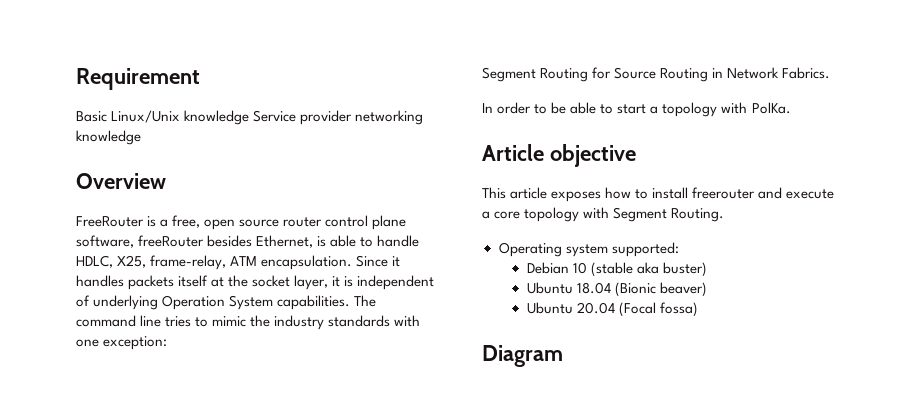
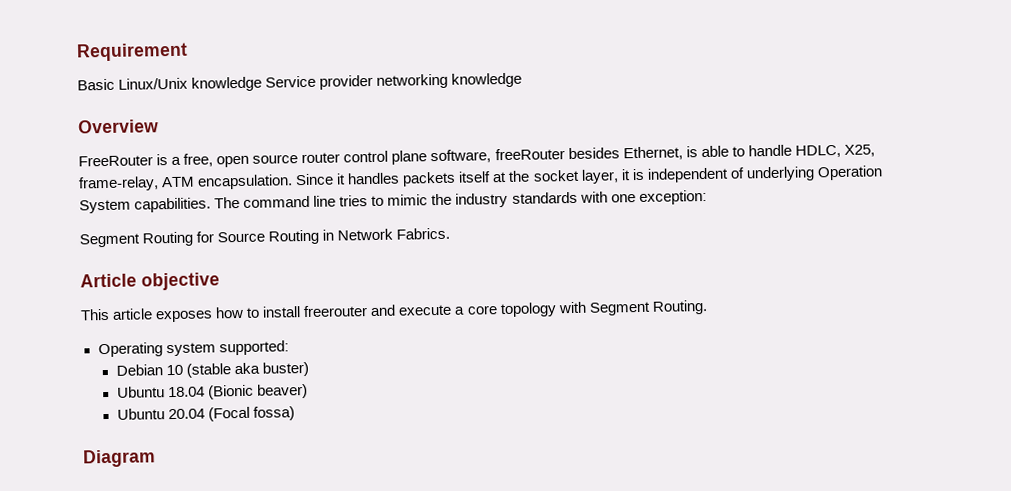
[482,102,791,117] // In order to be able to start a topology with PolKa. -> (451, 233) none

